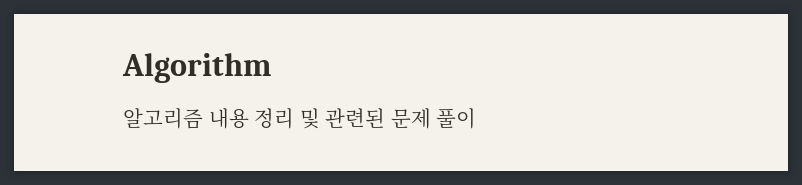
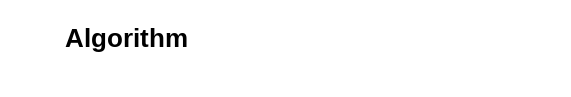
[123,108,477,129] // 알고리즘 내용 정리 및 관련된 문제 풀이 -> (188, 40) none

